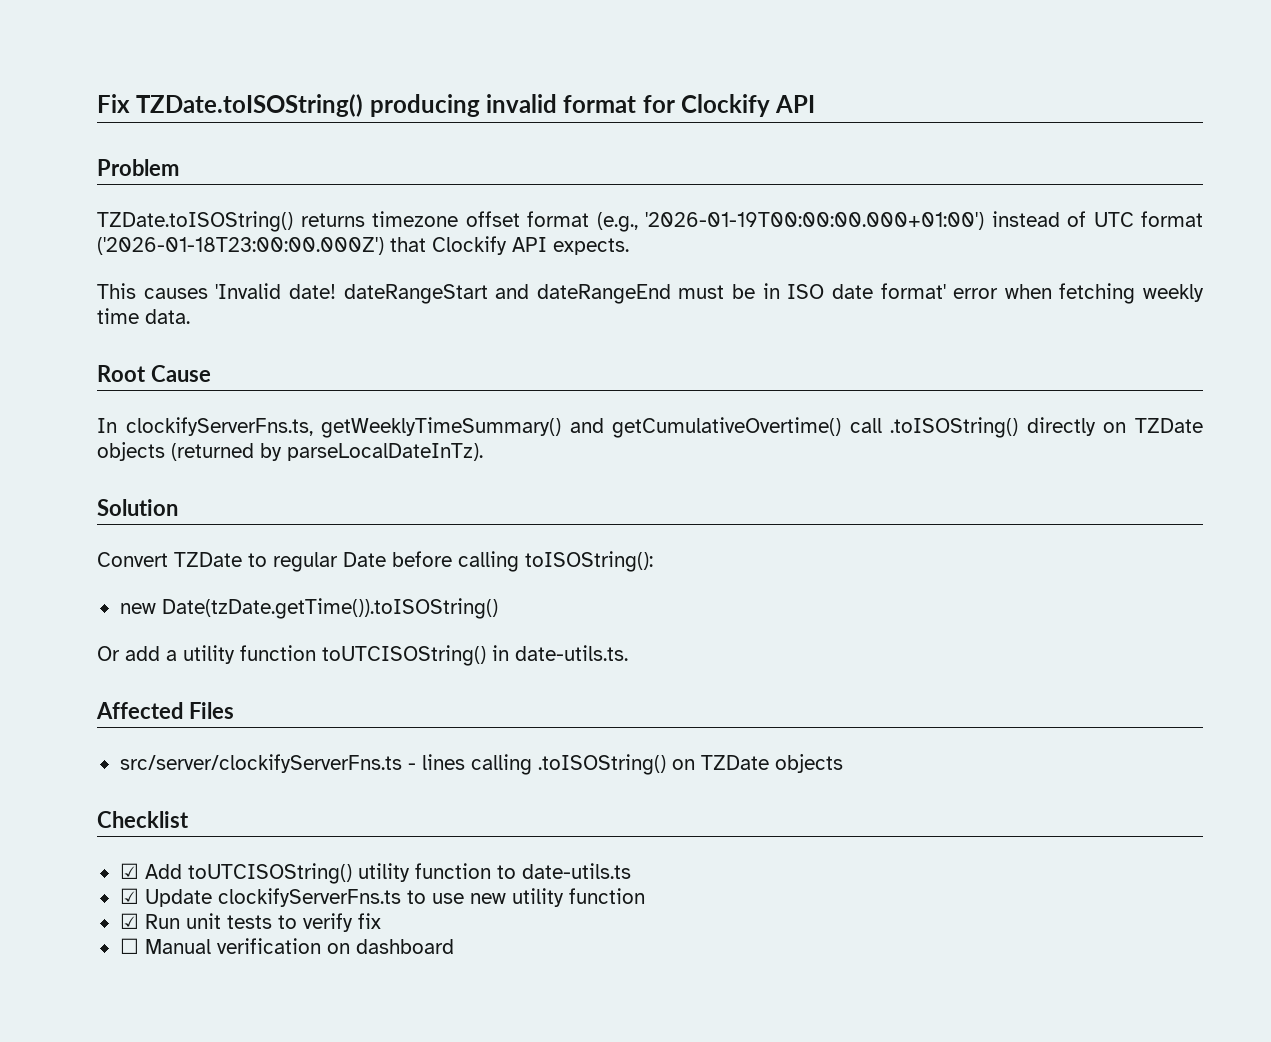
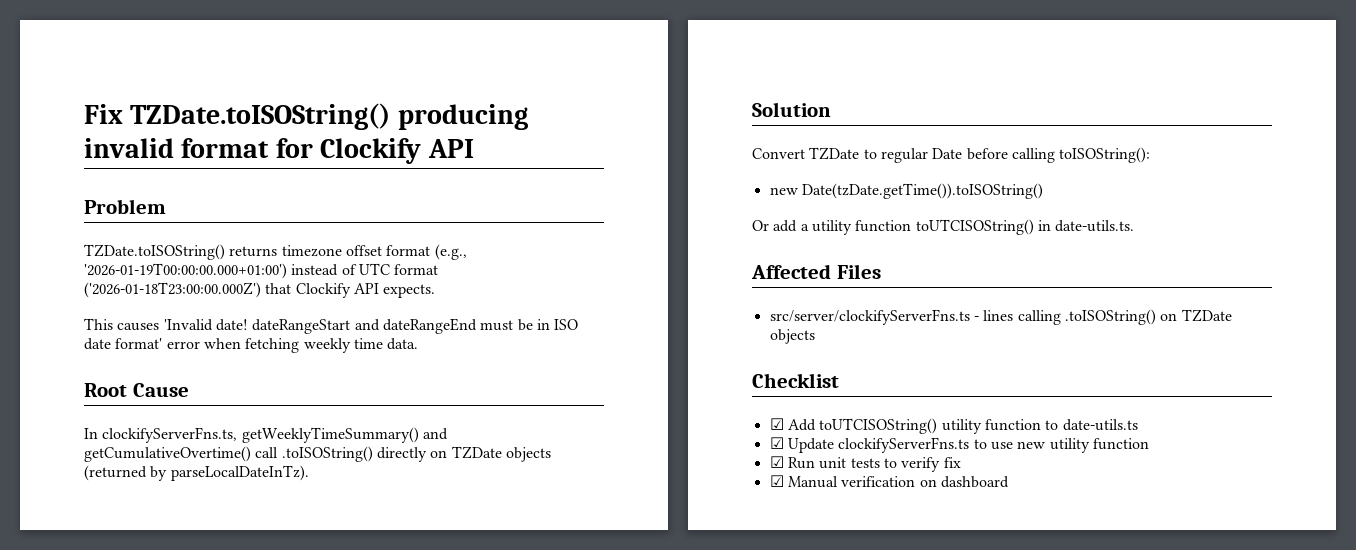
[119,938,139,954] ☐ -> [769,475,784,487] ☑

